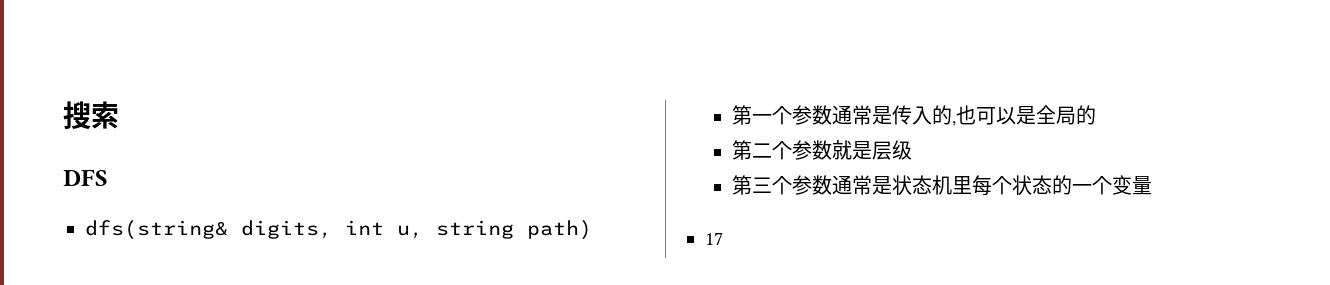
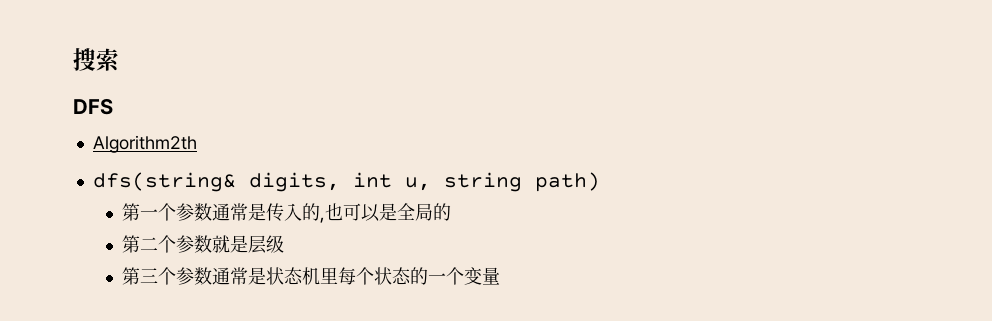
(108, 177) none -> [92,135,197,153] // Algorithm2th
[705,232,723,245] // 17 -> (501, 276) none

